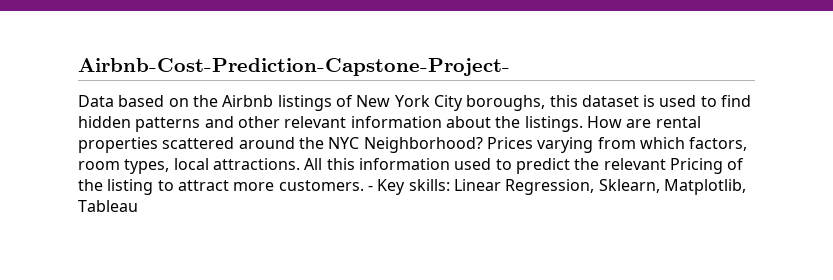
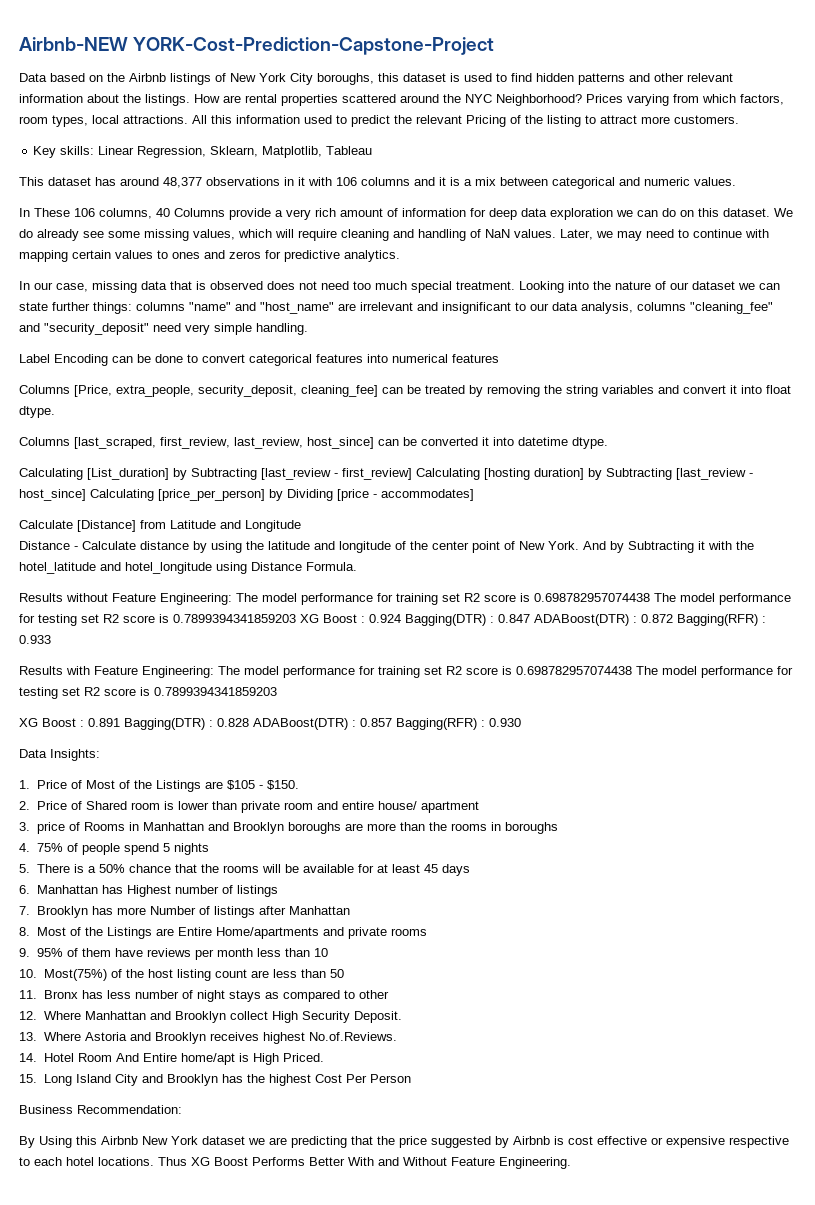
[78,58,510,76] Airbnb-Cost-Prediction-Capstone-Project- -> [19,37,495,55] Airbnb-NEW YORK-Cost-Prediction-Capstone-Project
[367,185,373,191] - -> (739, 119) //
(138, 206) none -> [19,177,736,189] [19,208,793,220] [19,229,769,241] [19,250,400,262] [19,281,780,293] [19,302,773,314] [19,323,308,335] [19,354,499,366] [19,385,791,397] [19,406,55,418] [19,437,608,449] [19,468,753,480] [19,489,474,501] [19,520,301,532] [19,541,754,553] [19,562,357,574] [19,593,791,605] [19,614,766,626] [19,635,51,644] [19,666,793,678] [19,687,277,699] [19,718,521,730] [19,749,100,761] [19,780,299,792] [19,801,479,813] [19,822,558,834] [19,843,209,855] [19,864,470,876] [19,885,278,897] [19,906,350,918] [19,927,427,939] [19,948,328,960] [19,969,344,981] [19,990,389,1002] [19,1011,402,1023] [19,1032,397,1044] [19,1053,324,1065] [19,1074,411,1086] [19,1105,182,1114] [19,1136,789,1148] [19,1157,571,1169] // This dataset has around 48,377 observations in it with 106 columns and it is a mix between categorical and numeric values. // In These 106 columns, 40 Columns provide a very rich amount of information for deep data exploration we can do on this dataset. We do already see some missing values, which will require cleaning and handling of NaN values. Later, we may need to continue with mapping certain values to ones and zeros for predictive analytics. // In our case, missing data that is observed does not need too much special treatment. Looking into the nature of our dataset we can state further things: columns "name" and "host_name" are irrelevant and insignificant to our data analysis, columns "cleaning_fee" and "security_deposit" need very simple handling. // Label Encoding can be done to convert categorical features into numerical features // Columns [Price, extra_people, security_deposit, cleaning_fee] can be treated by removing the string variables and convert it into float dtype. // Columns [last_scraped, first_review, last_review, host_since] can be converted it into datetime dtype. // Calculating [List_duration] by Subtracting [last_review - first_review] Calculating [hosting duration] by Subtracting [last_review - host_since] Calculating [price_per_person] by Dividing [price - accommodates] // Calculate [Distance] from Latitude and Longitude // Distance - Calculate distance by using the latitude and longitude of the center point of New York. And by Subtracting it with the hotel_latitude and hotel_longitude using Distance Formula. // Results without Feature Engineering: The model performance for training set R2 score is 0.698782957074438 The model performance for testing set R2 score is 0.7899394341859203 XG Boost : 0.924 Bagging(DTR) : 0.847 ADABoost(DTR) : 0.872 Bagging(RFR) : 0.933 // Results with Feature Engineering: The model performance for training set R2 score is 0.698782957074438 The model performance for testing set R2 score is 0.7899394341859203 // XG Boost : 0.891 Bagging(DTR) : 0.828 ADABoost(DTR) : 0.857 Bagging(RFR) : 0.930 // Data Insights: // 1. Price of Most of the Listings are $105 - $150. // 2. Price of Shared room is lower than private room and entire house/ apartment // 3. price of Rooms in Manhattan and Brooklyn boroughs are more than the rooms in boroughs // 4. 75% of people spend 5 nights // 5. There is a 50% chance that the rooms will be available for at least 45 days // 6. Manhattan has Highest number of listings // 7. Brooklyn has more Number of listings after Manhattan // 8. Most of the Listings are Entire Home/apartments and private rooms // 9. 95% of them have reviews per month less than 10 // 10. Most(75%) of the host listing count are less than 50 // 11. Bronx has less number of night stays as compared to other // 12. Where Manhattan and Brooklyn collect High Security Deposit. // 13. Where Astoria and Brooklyn receives highest No.of.Reviews. // 14. Hotel Room And Entire home/apt is High Priced. // 15. Long Island City and Brooklyn has the highest Cost Per Person // Business Recommendation: // By Using this Airbnb New York dataset we are predicting that the price suggested by Airbnb is cost effective or expensive respective to each hotel locations. Thus XG Boost Performs Better With and Without Feature Engineering.

